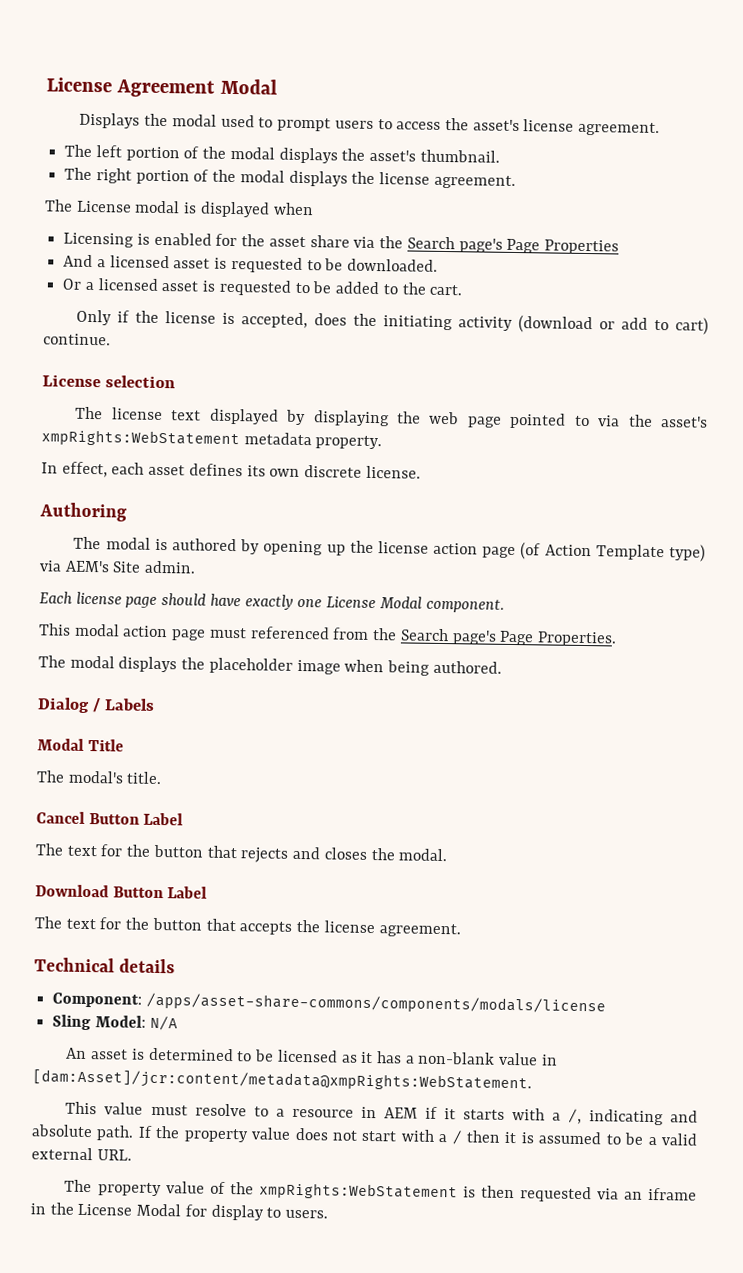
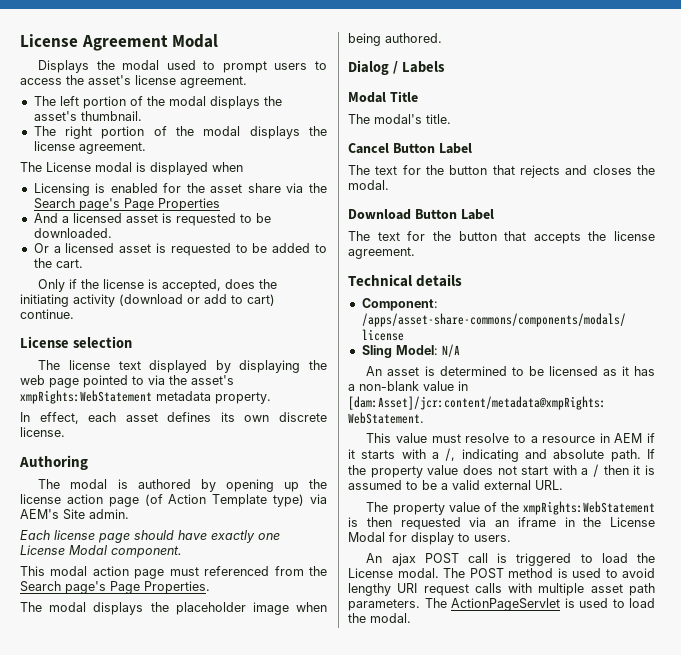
(329, 1214) none -> [366,553,655,566] [348,568,655,579] [348,583,655,596] [348,598,655,611] [348,613,411,623] // An ajax POST call is triggered to load the License modal. The POST method is used to avoid lengthy URI request calls with multiple asset path parameters. The ActionPageServlet is used to load the modal.

